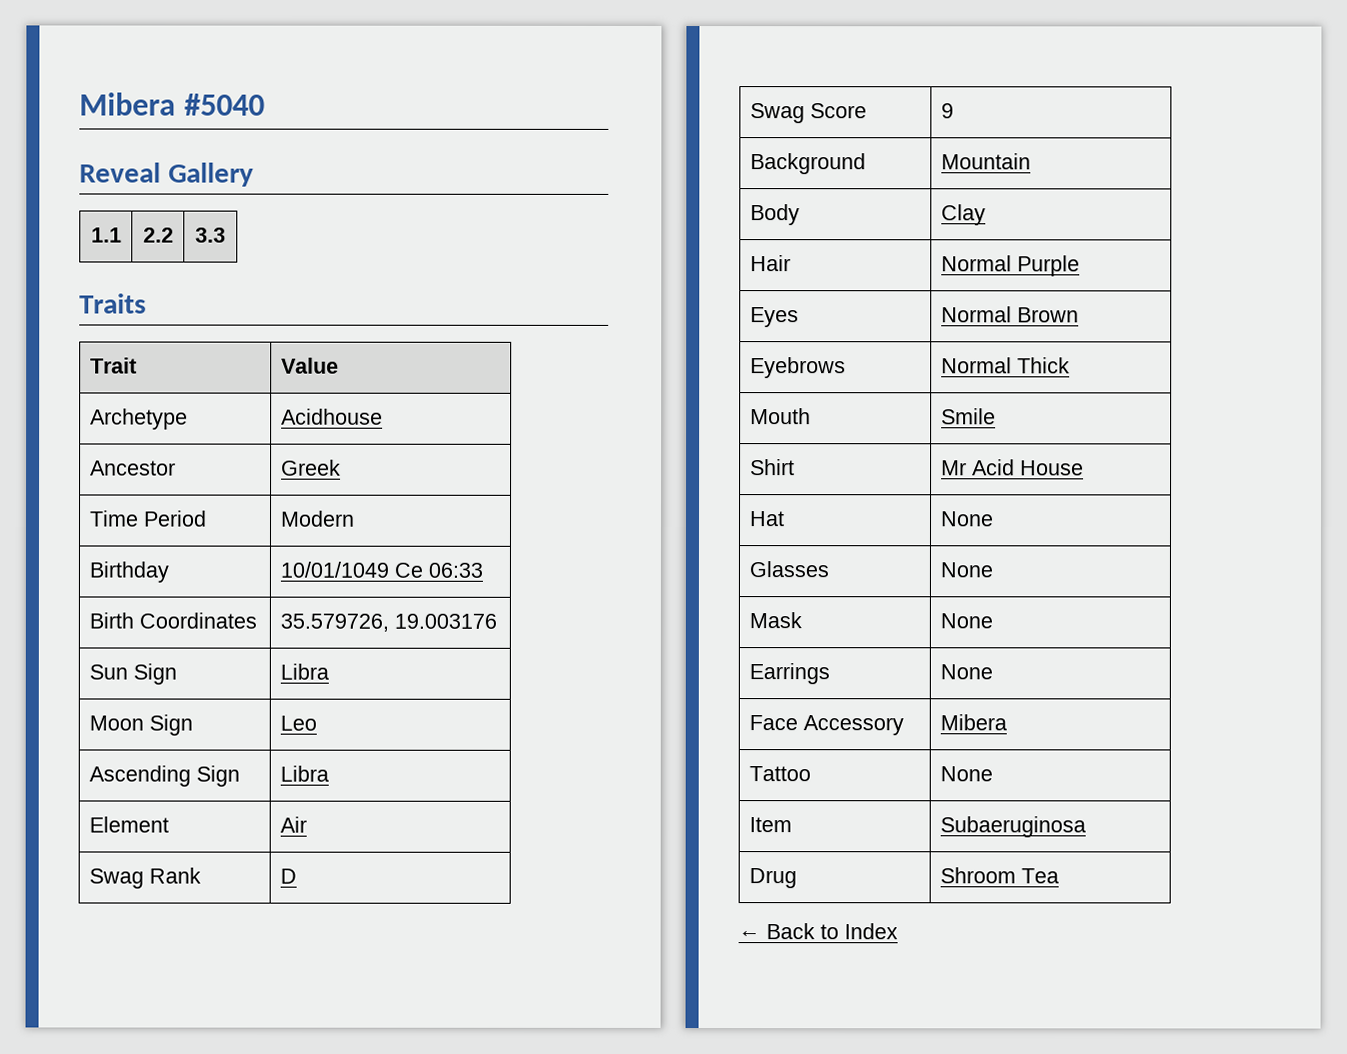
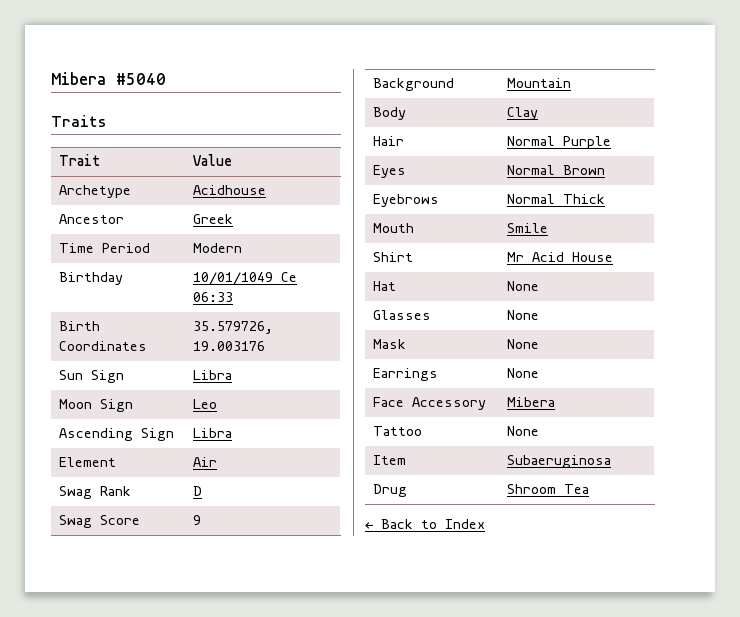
[79,162,254,187] [90,227,122,243] [142,227,174,243] [195,227,226,243] // Reveal Gallery // 1.1 | 2.2 | 3.3 -> (166, 79) none

